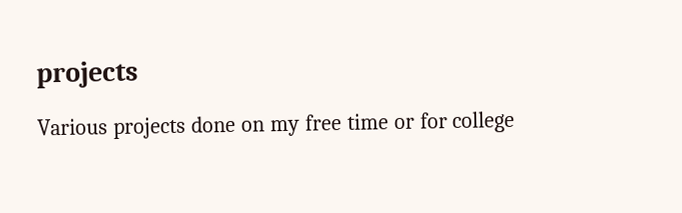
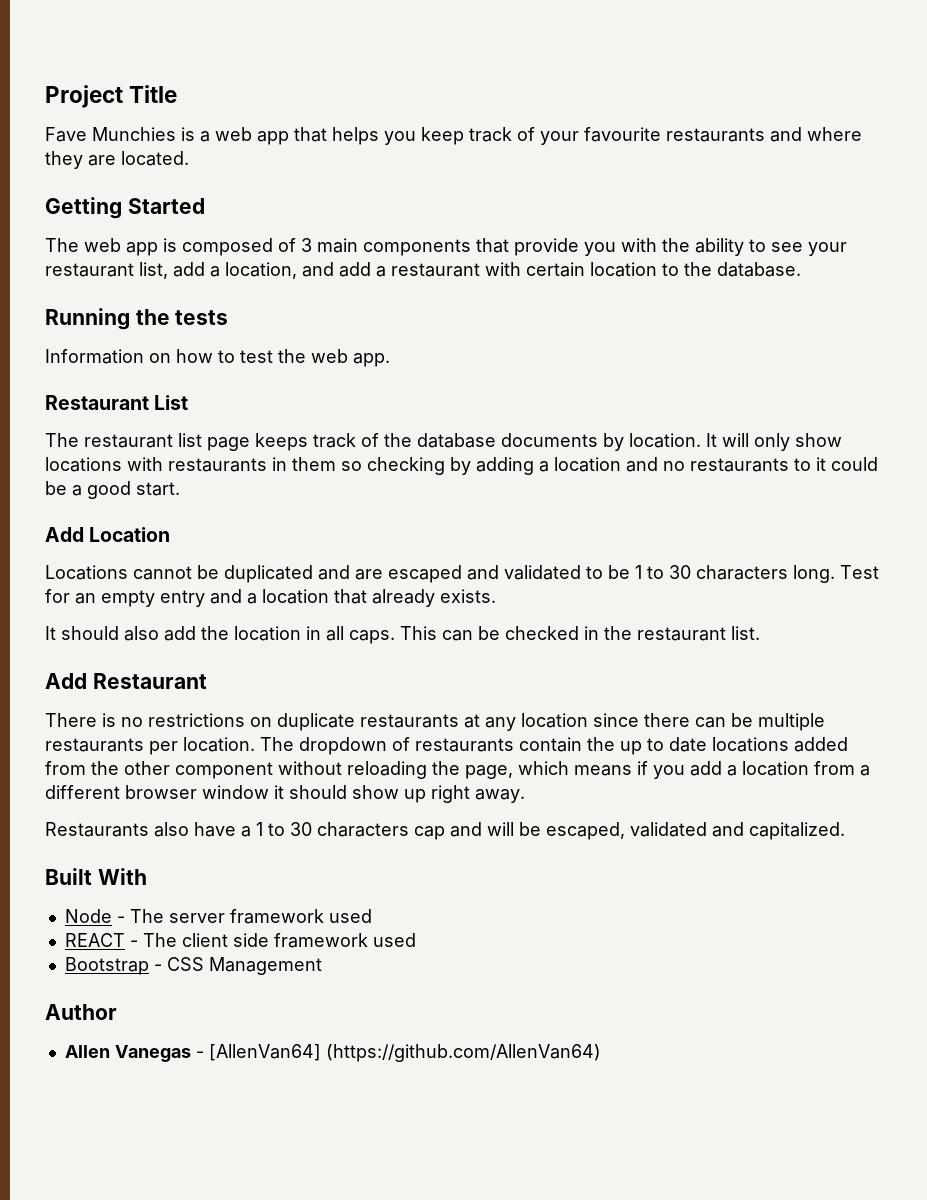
[36,60,138,89] [37,110,516,140] projects // Various projects done on my free time or for college -> [45,85,178,108] [45,127,862,145] [45,151,189,169] [45,197,205,219] [45,238,847,256] [45,262,801,279] [45,308,229,330] [45,349,390,367] [45,395,189,410] [45,433,842,451] [45,457,878,475] [45,481,180,499] [45,527,171,542] [45,565,879,583] [45,589,496,607] [45,626,760,644] [45,673,207,689] [45,713,825,731] [45,737,848,755] [45,761,870,779] [45,785,525,803] [45,822,845,840] [45,868,147,885] [64,909,372,924] [64,933,416,948] [64,957,322,975] [45,1004,117,1020] [64,1044,601,1062] Project Title // Fave Munchies is a web app that helps you keep track of your favourite restaurants and where they are located. // Getting Started // The web app is composed of 3 main components that provide you with the ability to see your restaurant list, add a location, and add a restaurant with certain location to the database. // Running the tests // Information on how to test the web app. // Restaurant List // The restaurant list page keeps track of the database documents by location. It will only show locations with restaurants in them so checking by adding a location and no restaurants to it could be a good start. // Add Location // Locations cannot be duplicated and are escaped and validated to be 1 to 30 characters long. Test for an empty entry and a location that already exists. // It should also add the location in all caps. This can be checked in the restaurant list. // Add Restaurant // There is no restrictions on duplicate restaurants at any location since there can be multiple restaurants per location. The dropdown of restaurants contain the up to date locations added from the other component without reloading the page, which means if you add a location from a different browser window it should show up right away. // Restaurants also have a 1 to 30 characters cap and will be escaped, validated and capitalized. // Built With // Node - The server framework used // REACT - The client side framework used // Bootstrap - CSS Management // Author // Allen Vanegas - [AllenVan64] (https://github.com/AllenVan64)

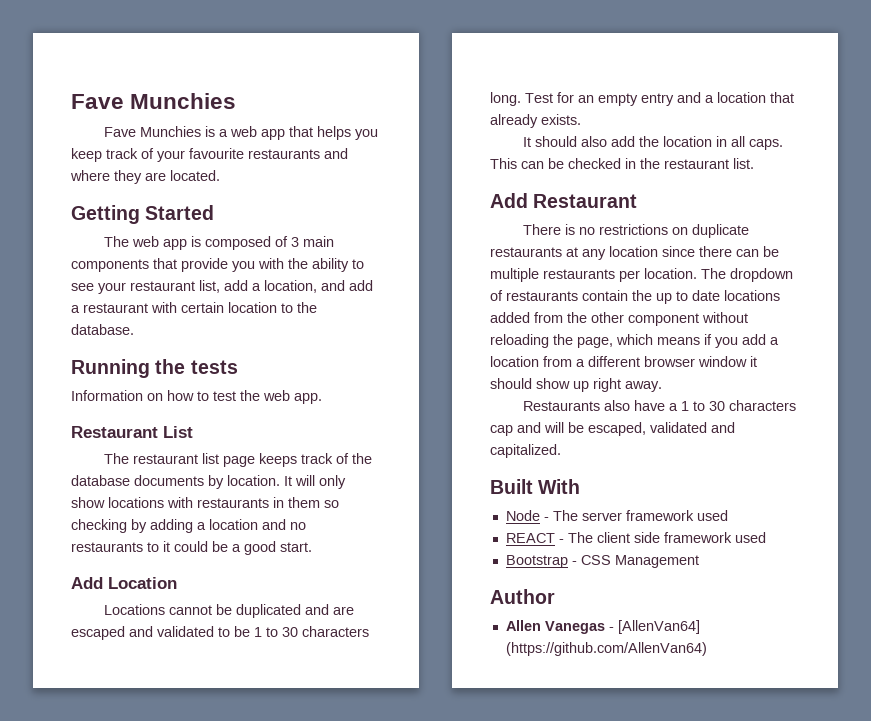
[45,85,178,108] Project Title -> [71,93,237,109] Fave Munchies

